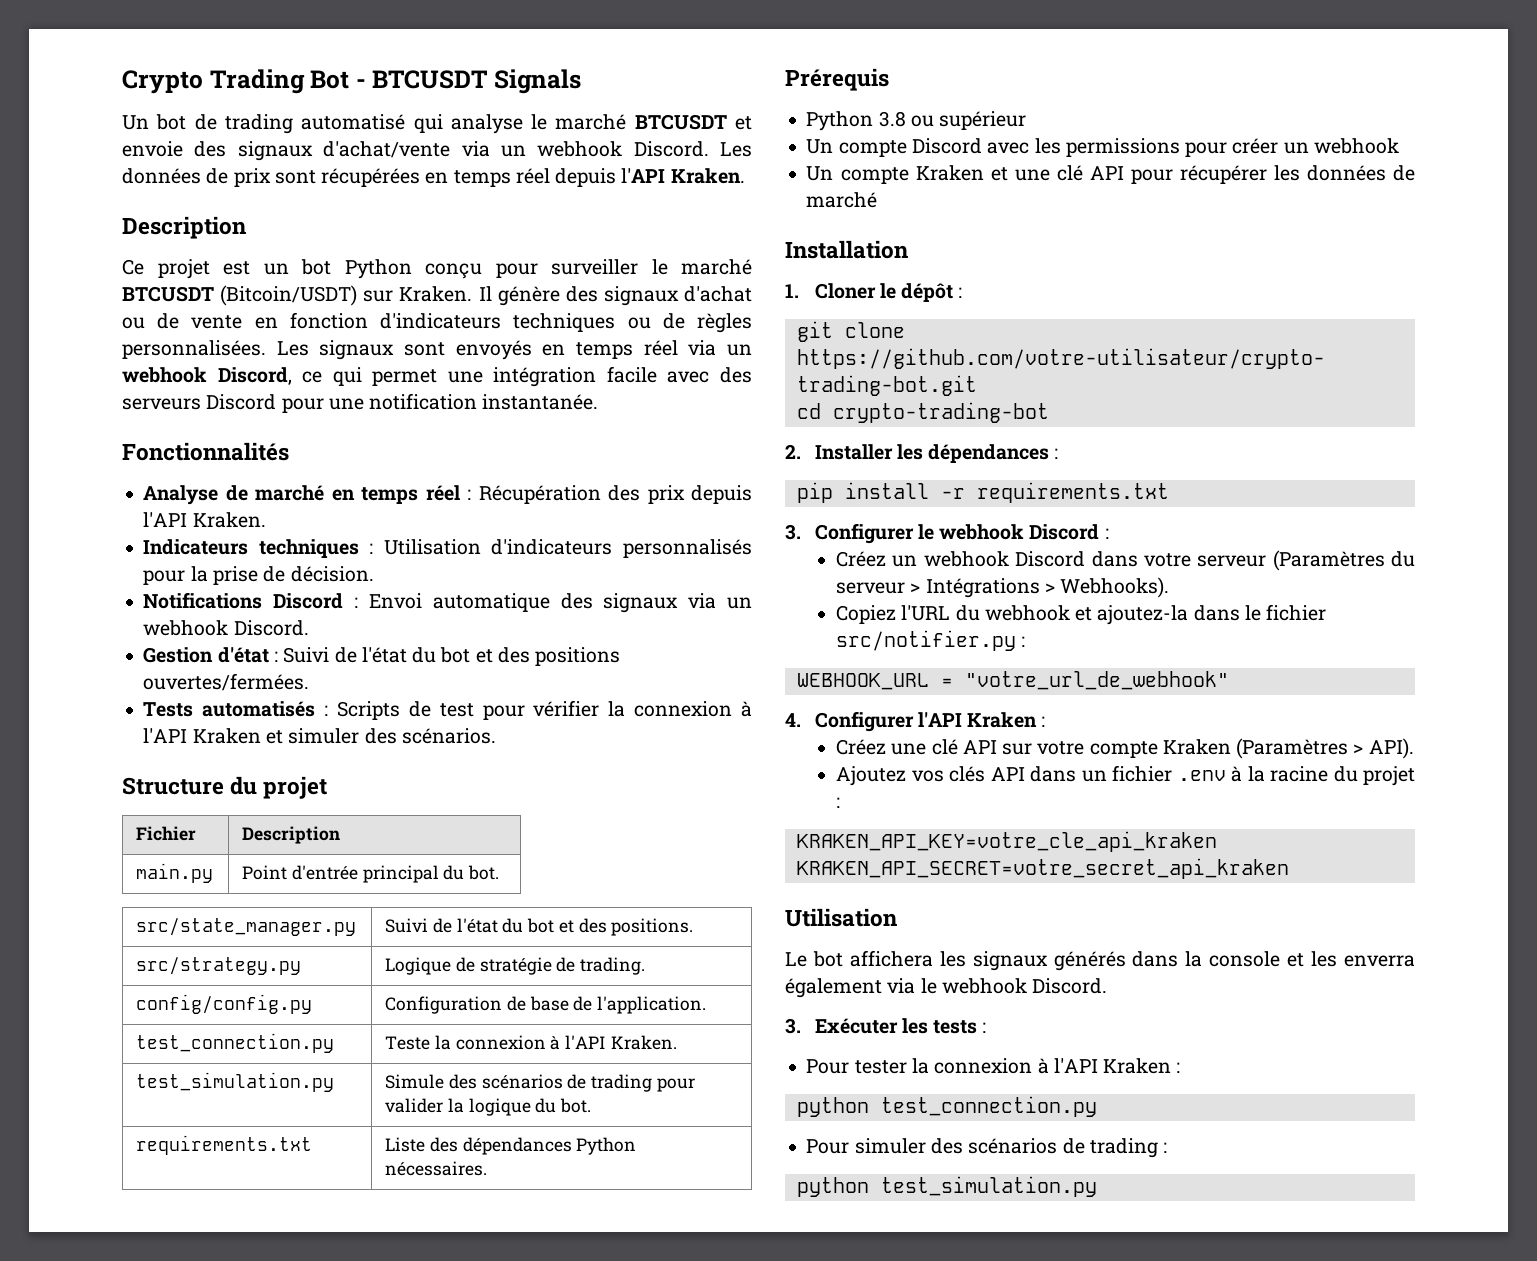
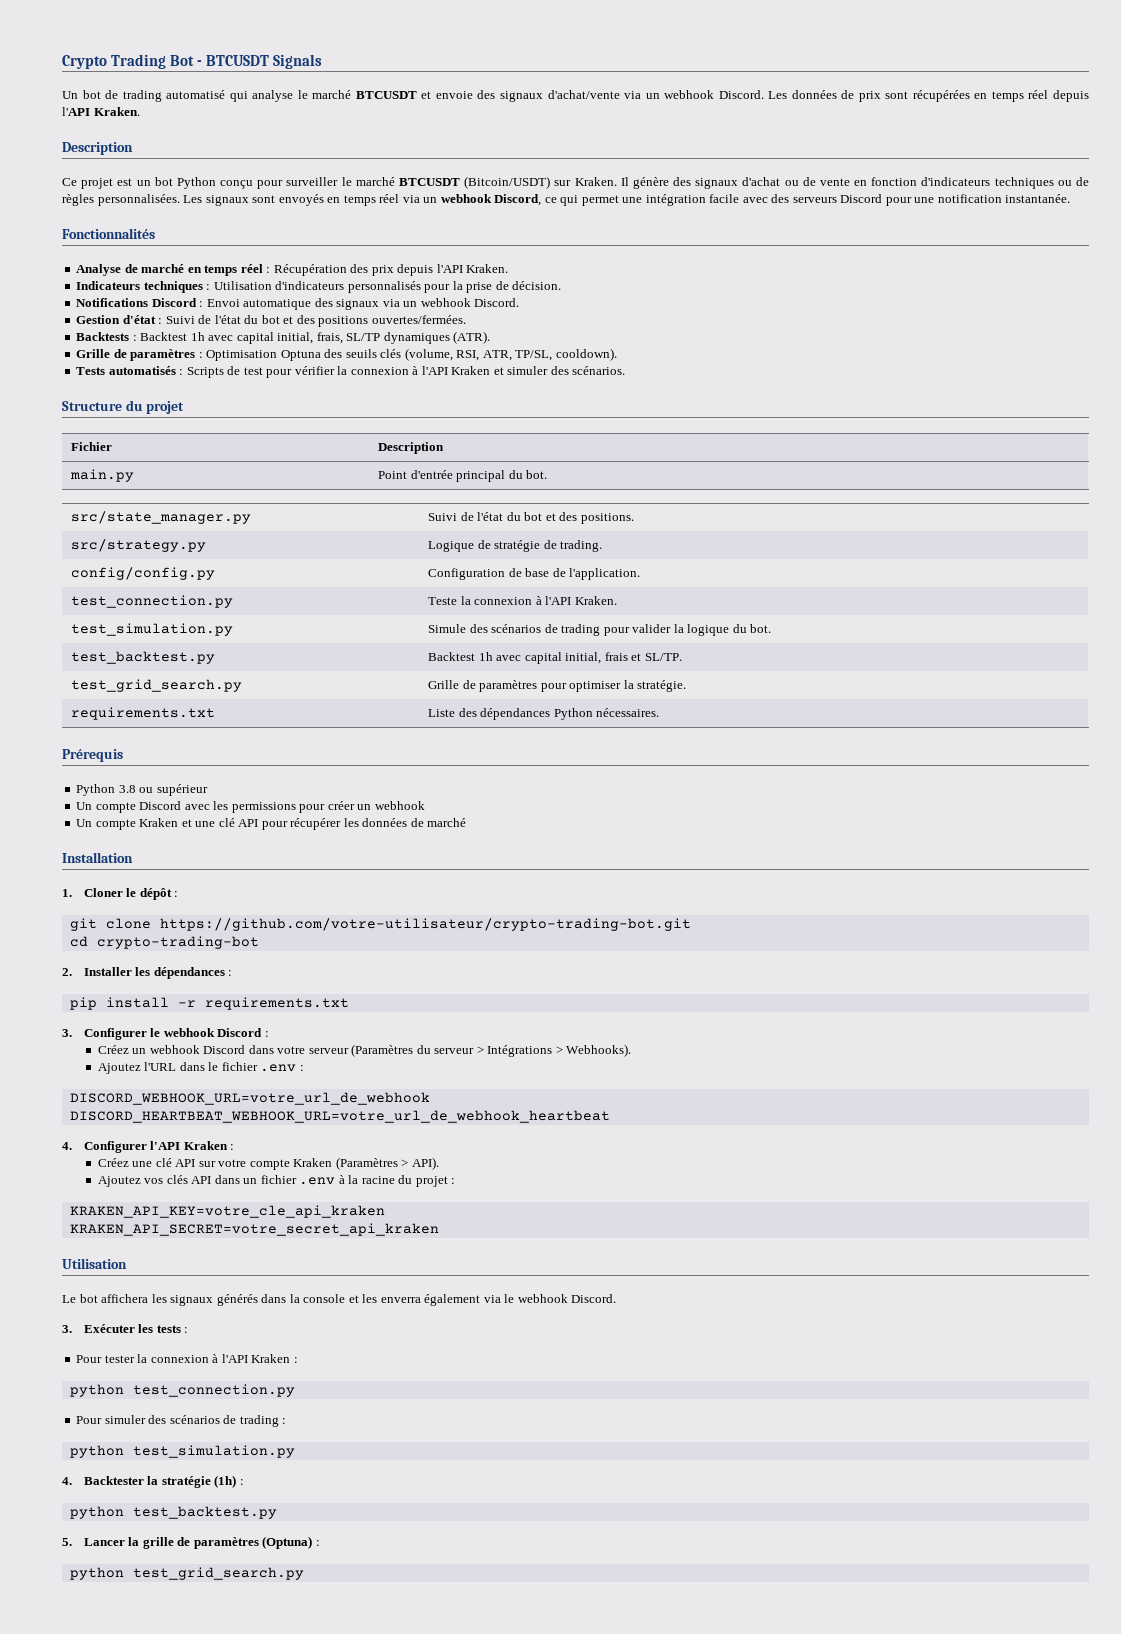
(310, 682) none -> [76,331,491,344] [76,348,617,361] // Backtests : Backtest 1h avec capital initial, frais, SL/TP dynamiques (ATR). // Grille de paramètres : Optimisation Optuna des seuils clés (volume, RSI, ATR, TP/SL, cooldown).
(592, 1105) none -> [71,651,216,664] [428,652,682,664] [71,679,243,692] [428,680,687,692] // test_backtest.py | Backtest 1h avec capital initial, frais et SL/TP. // test_grid_search.py | Grille de paramètres pour optimiser la stratégie.
[836,605,1189,625] Copiez l'URL du webhook et ajoutez-la -> [97,1062,177,1074] Ajoutez l'URL
[836,630,1026,651] [796,671,1229,690] src/notifier.py : // WEBHOOK_URL = "votre_url_de_webhook" -> [260,1064,304,1072] [69,1092,430,1105] [69,1110,610,1123] .env : // DISCORD_WEBHOOK_URL=votre_url_de_webhook // DISCORD_HEARTBEAT_WEBHOOK_URL=votre_url_de_webhook_heartbeat
(1097, 1186) none -> [62,1475,244,1488] [69,1506,277,1519] [62,1536,320,1549] [69,1567,304,1580] // 4. Backtester la stratégie (1h) : // python test_backtest.py // 5. Lancer la grille de paramètres (Optuna) : // python test_grid_search.py

